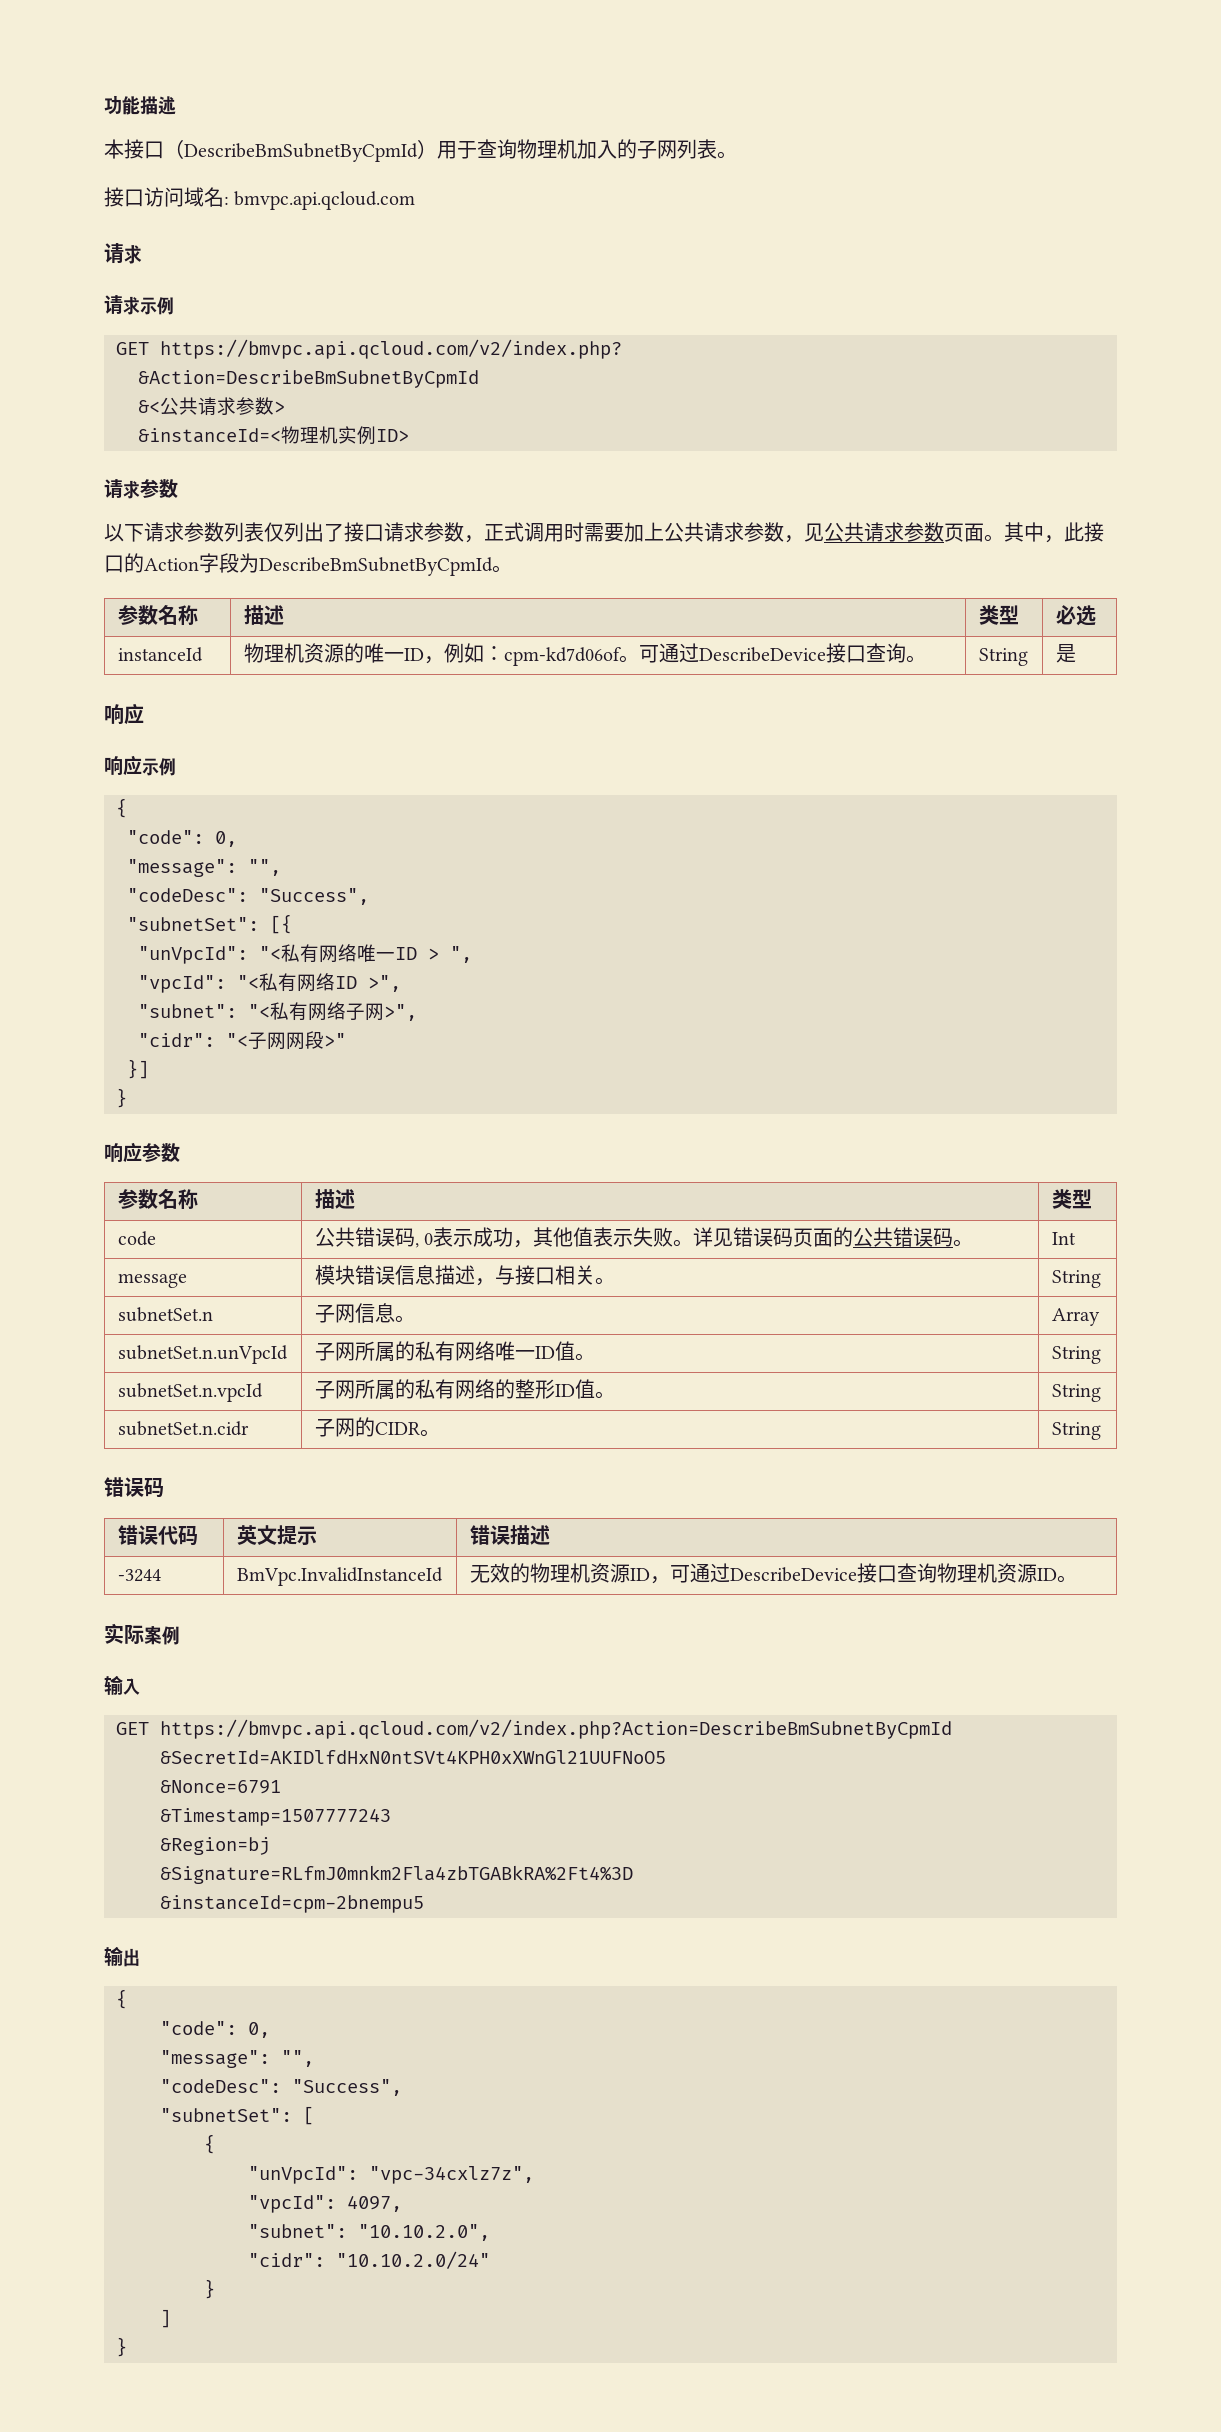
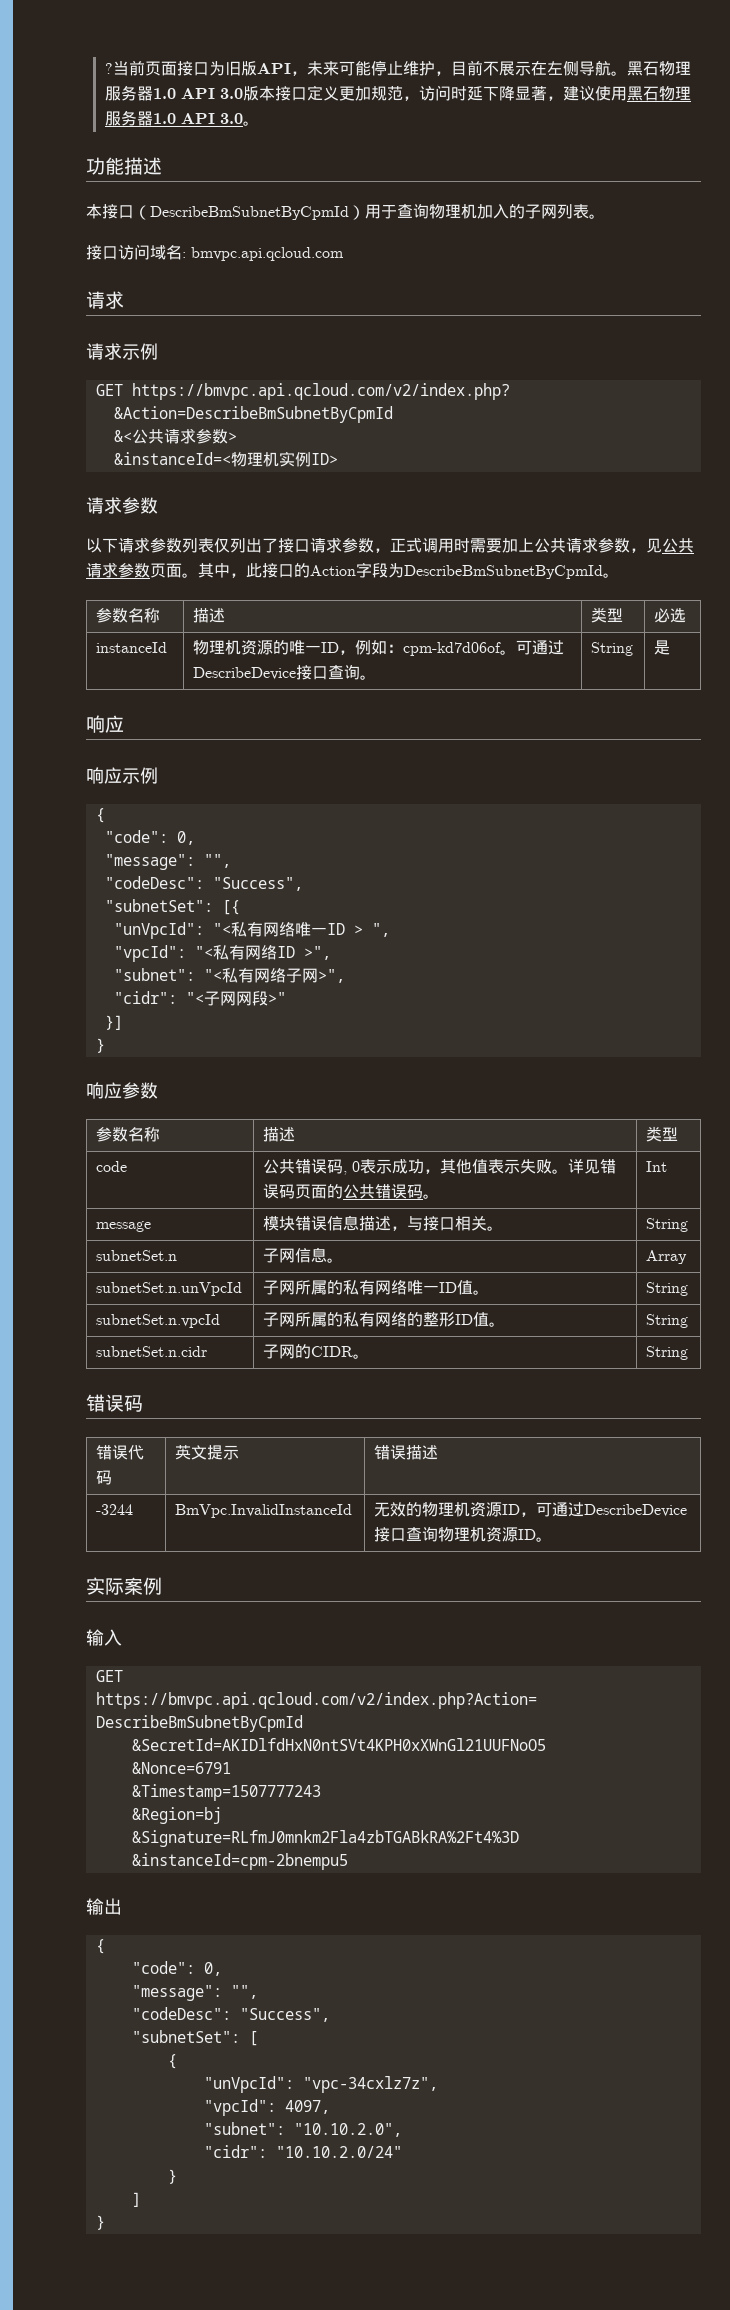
(104, 105) none -> [104,60,691,76] [104,85,691,101] [104,110,259,126] ?当前页面接口为旧版API，未来可能停止维护，目前不展示在左侧导航。黑石物理服务器1.0 API 3.0版本接口定义更加规范，访问时延下降显著，建议使用黑石物理服务器1.0 API 3.0。 //

